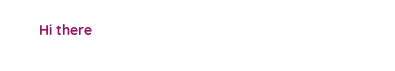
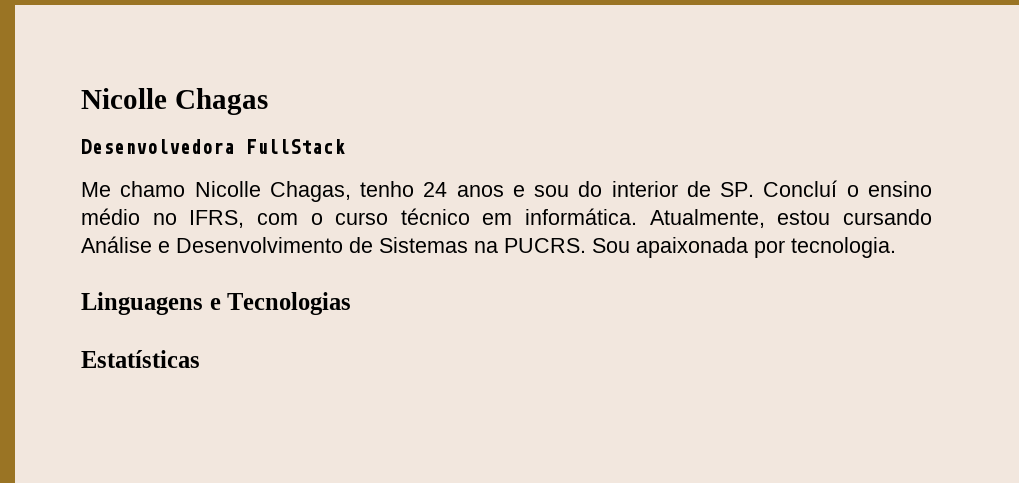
[39,24,92,35] Hi there -> [81,88,268,115] [81,139,345,154] [81,180,932,202] [81,208,932,228] [81,236,896,258] [81,292,352,315] [81,350,200,368] Nicolle Chagas // Desenvolvedora FullStack // Me chamo Nicolle Chagas, tenho 24 anos e sou do interior de SP. Concluí o ensino médio no IFRS, com o curso técnico em informática. Atualmente, estou cursando Análise e Desenvolvimento de Sistemas na PUCRS. Sou apaixonada por tecnologia. // Linguagens e Tecnologias // Estatísticas

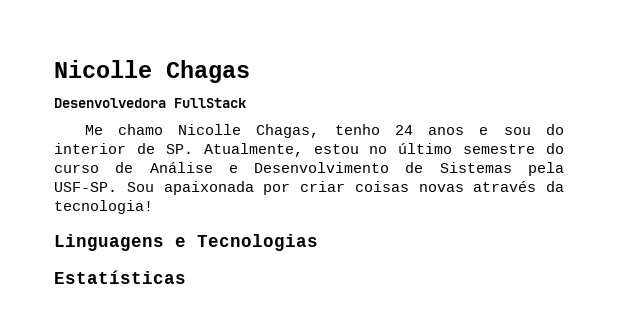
[763,180,932,197] [81,208,932,228] Concluí o ensino médio no IFRS, com o curso técnico em informática. Atualmente, estou cursando -> [203,143,564,157] [54,162,134,173] Atualmente, estou no último semestre do curso de
[474,238,586,253] na PUCRS. -> [528,162,564,176] [54,182,117,192] pela USF-SP.
[791,237,896,258] tecnologia. -> [300,181,564,192] [54,200,153,214] criar coisas novas através da tecnologia!

